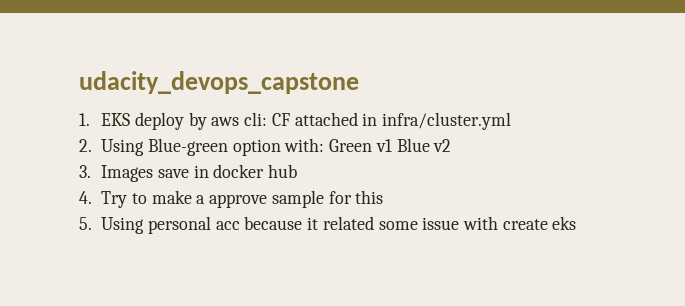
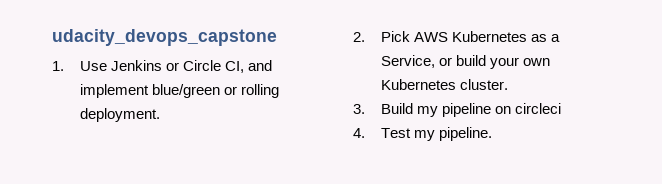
[101,112,511,130] [79,138,452,156] [79,164,298,182] [79,190,384,208] [79,216,577,234] EKS deploy by aws cli: CF attached in infra/cluster.yml // 2. Using Blue-green option with: Green v1 Blue v2 // 3. Images save in docker hub // 4. Try to make a approve sample for this // 5. Using personal acc because it related some issue with create eks -> [80,60,273,73] [80,84,280,98] [80,108,161,122] [353,31,561,42] [381,55,551,69] [381,79,509,90] [353,103,562,117] [353,127,493,141] Use Jenkins or Circle CI, and implement blue/green or rolling deployment. // 2. Pick AWS Kubernetes as a Service, or build your own Kubernetes cluster. // 3. Build my pipeline on circleci // 4. Test my pipeline.

